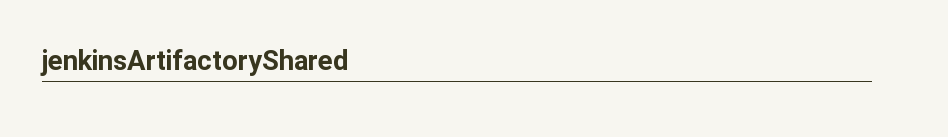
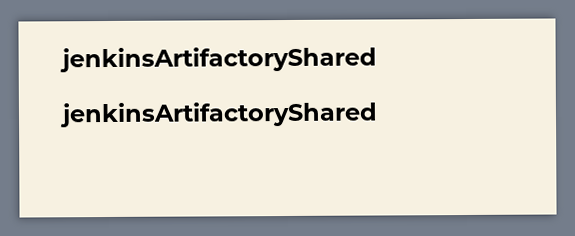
[40,49,349,76] jenkinsArtifactoryShared -> [59,46,377,73] [59,101,378,128] jenkinsArtifactoryShared // jenkinsArtifactoryShared

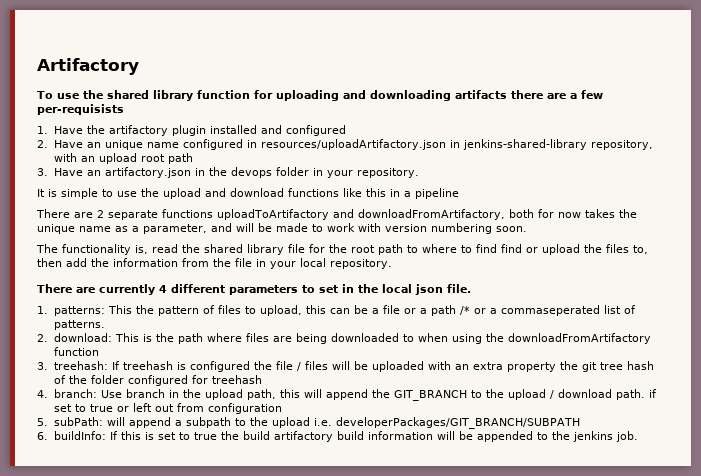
[59,46,377,73] [59,101,378,128] jenkinsArtifactoryShared // jenkinsArtifactoryShared -> [37,58,139,75] [37,90,603,101] [37,104,124,115] [37,125,346,136] [37,139,653,150] [53,153,193,164] [37,167,419,178] [37,188,459,199] [36,209,637,220] [37,223,527,234] [36,244,648,255] [37,258,392,269] [37,284,471,295] [37,305,636,316] [53,320,105,330] [37,333,651,344] [53,347,99,356] [37,361,654,372] [53,375,262,386] [37,389,657,401] [53,403,282,414] [37,417,580,429] [37,431,638,442] Artifactory // To use the shared library function for uploading and downloading artifacts there are a few per-requisists // 1. Have the artifactory plugin installed and configured // 2. Have an unique name configured in resources/uploadArtifactory.json in jenkins-shared-library repository, with an upload root path // 3. Have an artifactory.json in the devops folder in your repository. // It is simple to use the upload and download functions like this in a pipeline // There are 2 separate functions uploadToArtifactory and downloadFromArtifactory, both for now takes the unique name as a parameter, and will be made to work with version numbering soon. // The functionality is, read the shared library file for the root path to where to find find or upload the files to, then add the information from the file in your local repository. // There are currently 4 different parameters to set in the local json file. // 1. patterns: This the pattern of files to upload, this can be a file or a path /* or a commaseperated list of patterns. // 2. download: This is the path where files are being downloaded to when using the downloadFromArtifactory function // 3. treehash: If treehash is configured the file / files will be uploaded with an extra property the git tree hash of the folder configured for treehash // 4. branch: Use branch in the upload path, this will append the GIT_BRANCH to the upload / download path. if set to true or left out from configuration // 5. subPath: will append a subpath to the upload i.e. developerPackages/GIT_BRANCH/SUBPATH // 6. buildInfo: If this is set to true the build artifactory build information will be appended to the jenkins job.

